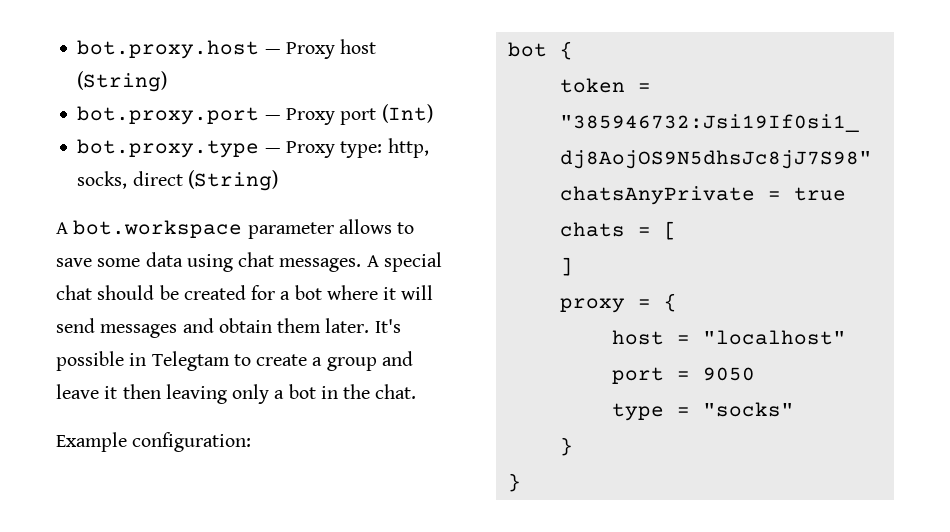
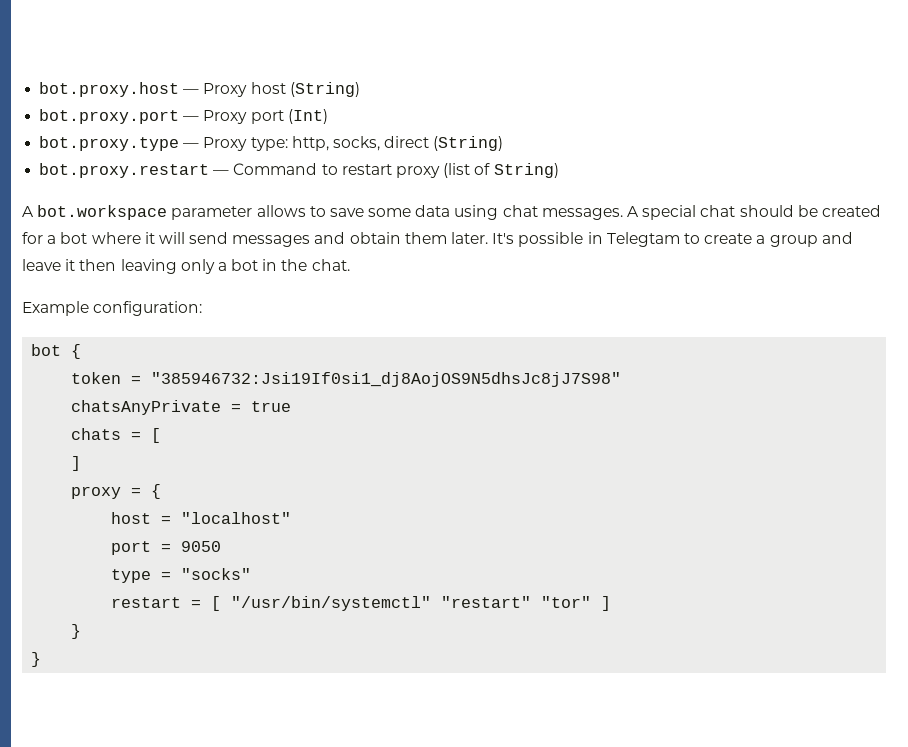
(278, 180) none -> [39,163,559,178] // bot.proxy.restart — Command to restart proxy (list of String)
(794, 409) none -> [111,596,612,611] // restart = [ "/usr/bin/systemctl" "restart" "tor" ]

